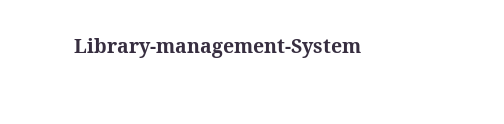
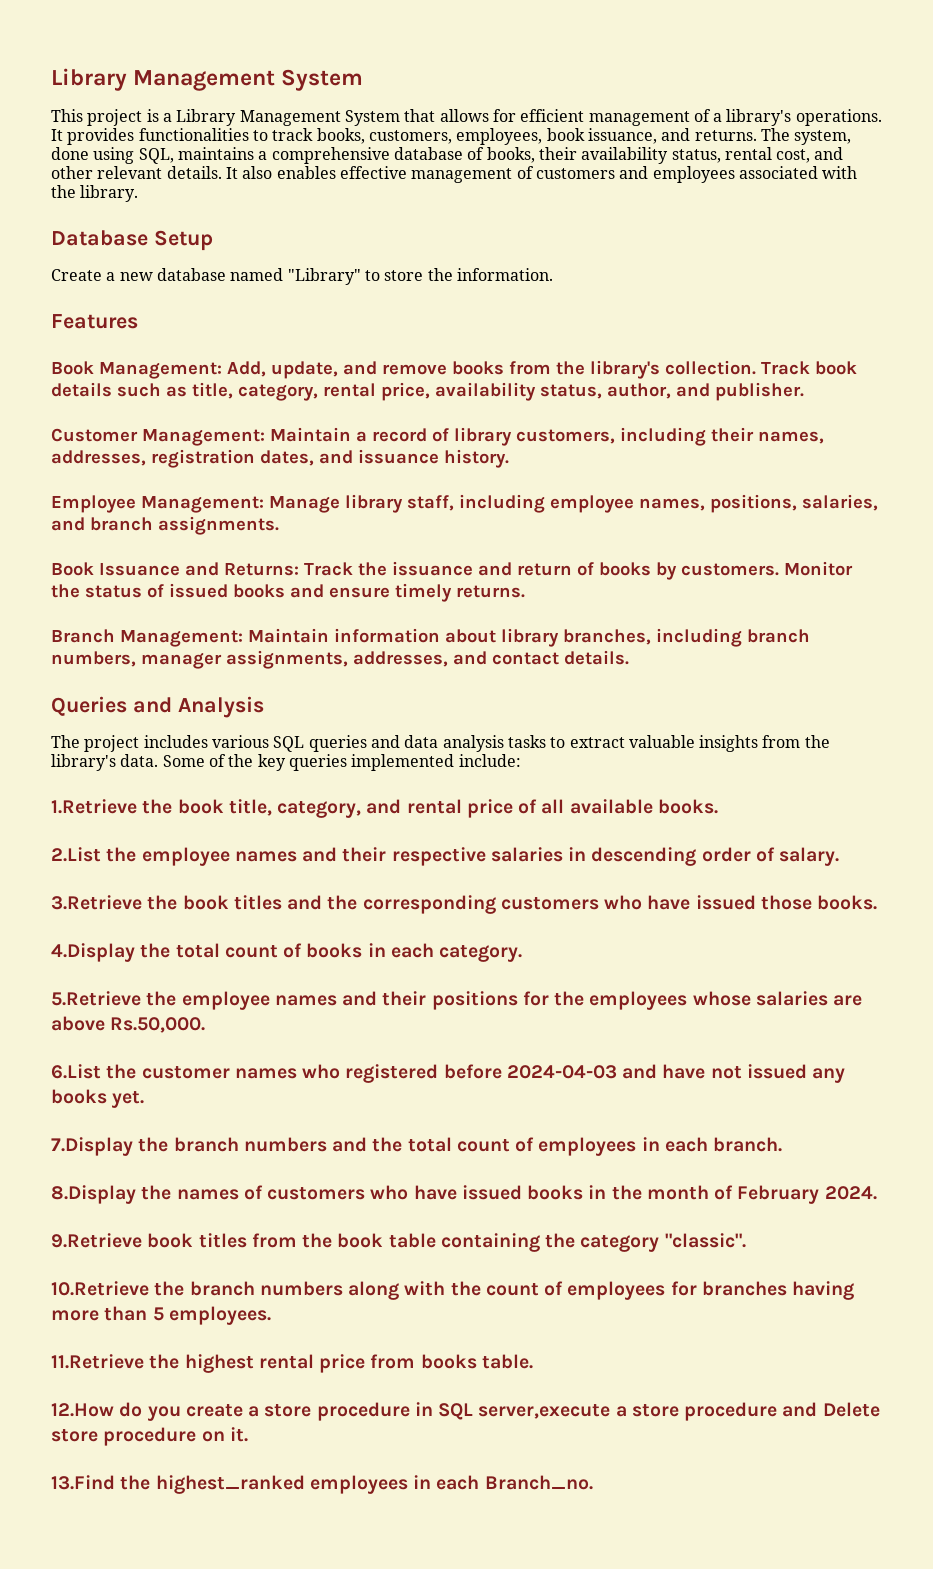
[74,38,361,58] Library-management-System -> [51,68,364,91] [51,109,882,126] [51,128,852,145] [51,147,844,164] [51,166,858,183] [51,185,139,202] [51,230,213,251] [51,268,553,285] [51,314,138,329] [51,360,857,379] [51,382,804,401] [51,427,824,446] [51,449,509,468] [51,494,878,513] [51,516,279,535] [51,561,853,580] [51,583,525,602] [51,628,810,647] [51,650,629,669] [51,696,264,718] [51,735,830,752] [51,754,521,771] [51,799,718,818] [51,847,840,866] [51,895,878,914] [51,943,523,962] [51,991,863,1010] [51,1016,206,1033] [51,1064,846,1083] [51,1089,145,1108] [51,1137,783,1156] [51,1185,877,1204] [51,1233,746,1252] [51,1281,855,1300] [51,1306,271,1325] [51,1354,533,1373] [51,1402,880,1421] [51,1427,248,1446] [51,1475,593,1494] Library Management System // This project is a Library Management System that allows for efficient management of a library's operations. It provides functionalities to track books, customers, employees, book issuance, and returns. The system, done using SQL, maintains a comprehensive database of books, their availability status, rental cost, and other relevant details. It also enables effective management of customers and employees associated with the library. // Database Setup // Create a new database named "Library" to store the information. // Features // Book Management: Add, update, and remove books from the library's collection. Track book details such as title, category, rental price, availability status, author, and publisher. // Customer Management: Maintain a record of library customers, including their names, addresses, registration dates, and issuance history. // Employee Management: Manage library staff, including employee names, positions, salaries, and branch assignments. // Book Issuance and Returns: Track the issuance and return of books by customers. Monitor the status of issued books and ensure timely returns. // Branch Management: Maintain information about library branches, including branch numbers, manager assignments, addresses, and contact details. // Queries and Analysis // The project includes various SQL queries and data analysis tasks to extract valuable insights from the library's data. Some of the key queries implemented include: // 1.Retrieve the book title, category, and rental price of all available books. // 2.List the employee names and their respective salaries in descending order of salary. // 3.Retrieve the book titles and the corresponding customers who have issued those books. // 4.Display the total count of books in each category. // 5.Retrieve the employee names and their positions for the employees whose salaries are above Rs.50,000. // 6.List the customer names who registered before 2024-04-03 and have not issued any books yet. // 7.Display the branch numbers and the total count of employees in each branch. // 8.Display the names of customers who have issued books in the month of February 2024. // 9.Retrieve book titles from the book table containing the category "classic". // 10.Retrieve the branch numbers along with the count of employees for branches having more than 5 employees. // 11.Retrieve the highest rental price from books table. // 12.How do you create a store procedure in SQL server,execute a store procedure and Delete store procedure on it. // 13.Find the highest_ranked employees in each Branch_no.

